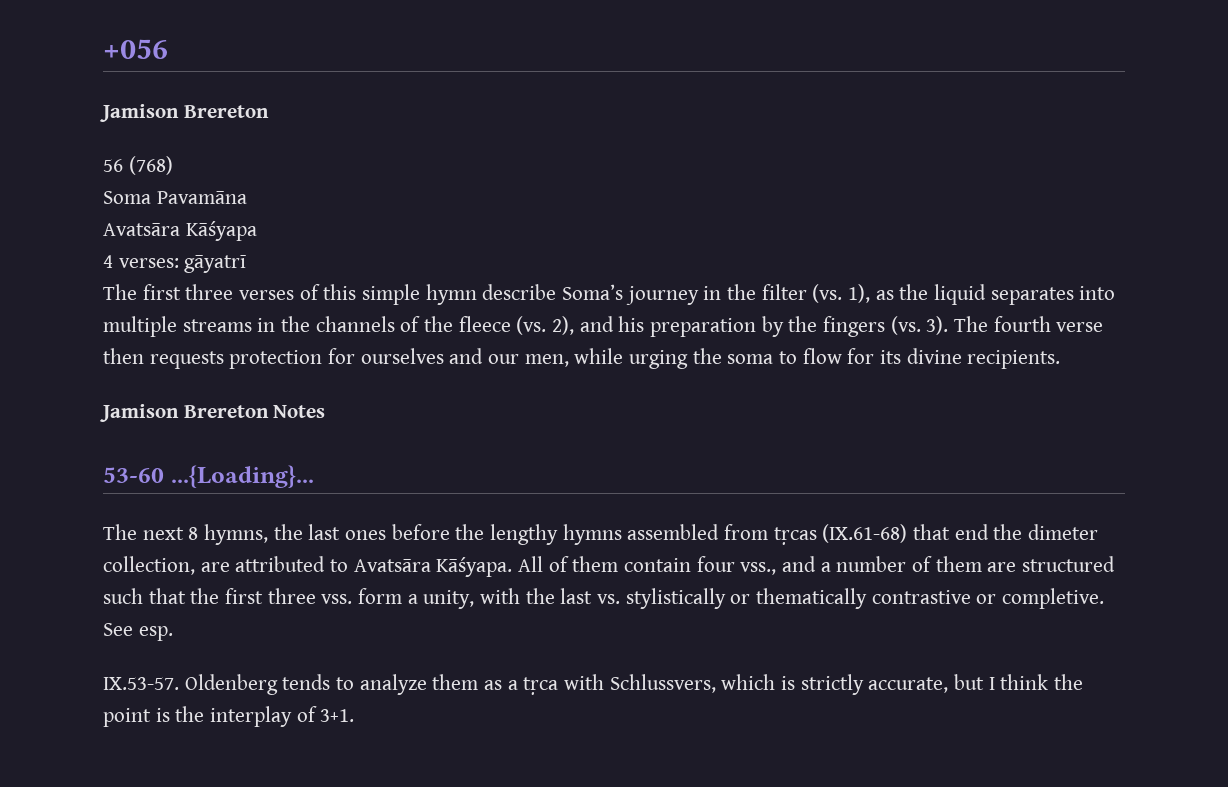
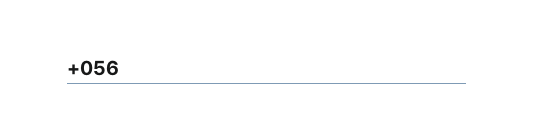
[100,104,269,122] [103,156,173,175] [103,191,247,204] [103,221,257,241] [103,255,247,273] [103,284,1116,305] [103,316,1104,337] [103,348,1061,369] [100,404,326,422] [103,465,314,488] [103,524,1099,545] [103,556,1116,577] [103,588,1105,609] [103,623,173,641] [103,674,1084,695] [103,706,355,727] // Jamison Brereton // 56 (768) // Soma Pavamāna // Avatsāra Kāśyapa // 4 verses: gāyatrī // The first three verses of this simple hymn describe Soma’s journey in the filter (vs. 1), as the liquid separates into multiple streams in the channels of the fleece (vs. 2), and his preparation by the fingers (vs. 3). The fourth verse then requests protection for ourselves and our men, while urging the soma to flow for its divine recipients. // Jamison Brereton Notes // 53-60 ...{Loading}... // The next 8 hymns, the last ones before the lengthy hymns assembled from tṛcas (IX.61-68) that end the dimeter collection, are attributed to Avatsāra Kāśyapa. All of them contain four vss., and a number of them are structured such that the first three vss. form a unity, with the last vs. stylistically or thematically contrastive or completive. See esp. // IX.53-57. Oldenberg tends to analyze them as a tṛca with Schlussvers, which is strictly accurate, but I think the point is the interplay of 3+1. -> (119, 68) none

